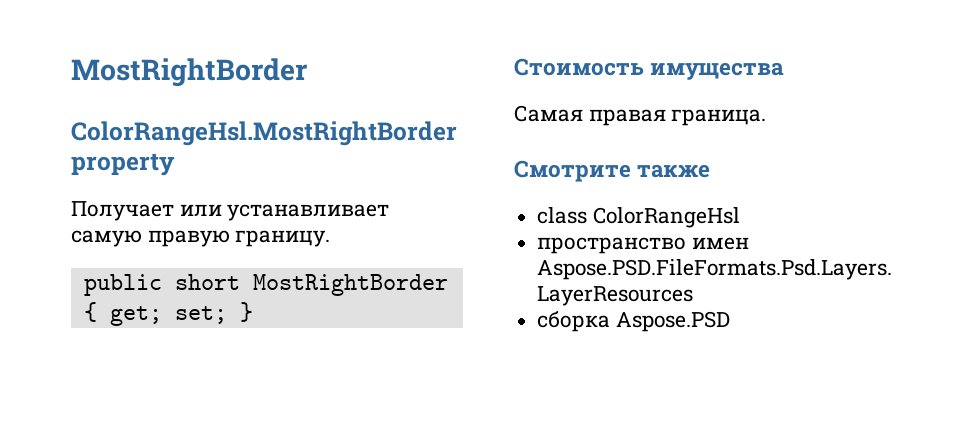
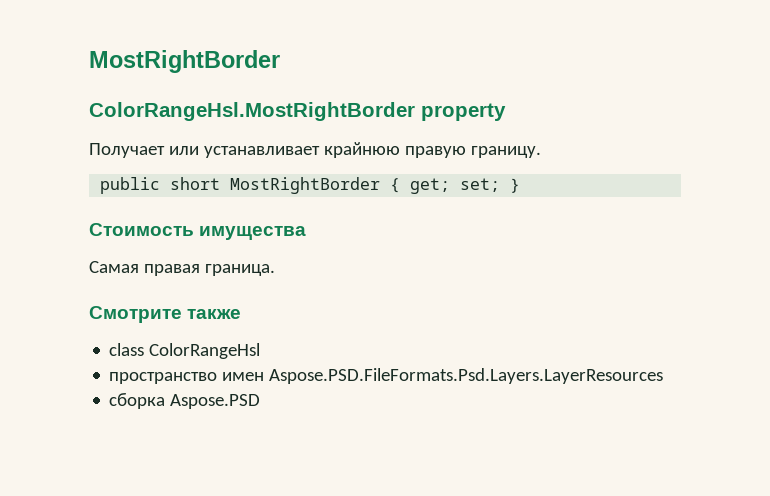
[71,230,142,247] самую -> [323,142,400,158] крайнюю

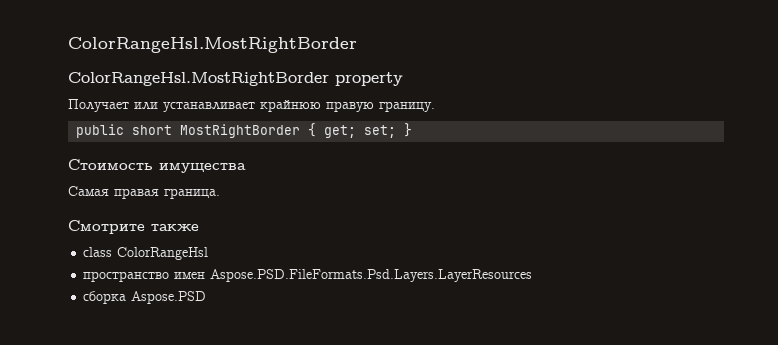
[89,50,280,73] MostRightBorder -> [68,37,357,53] ColorRangeHsl.MostRightBorder

